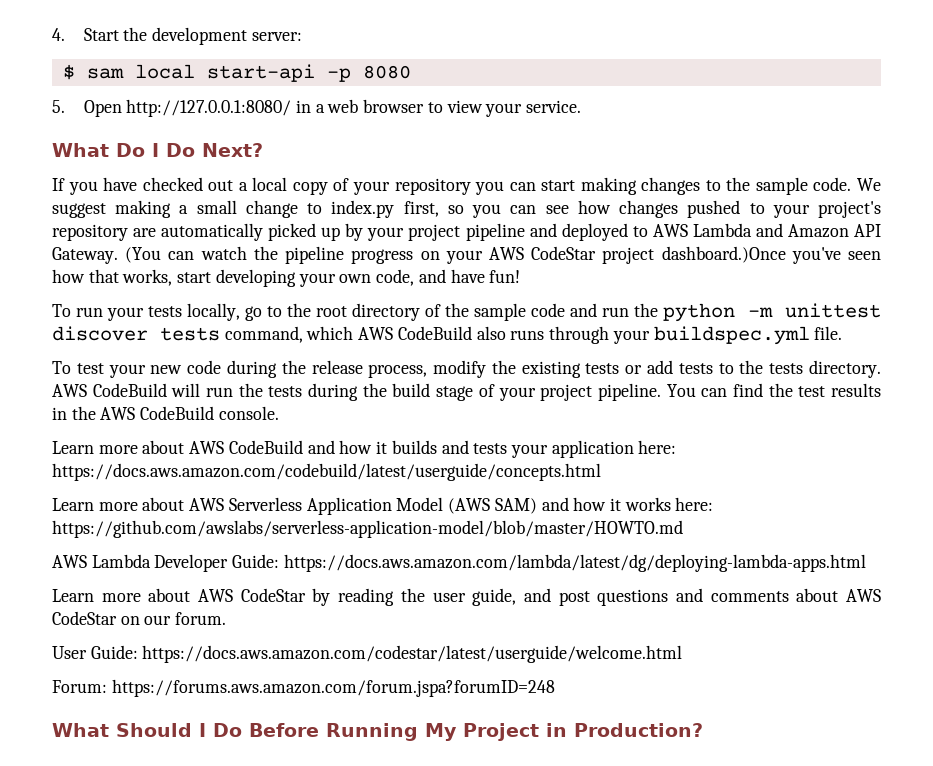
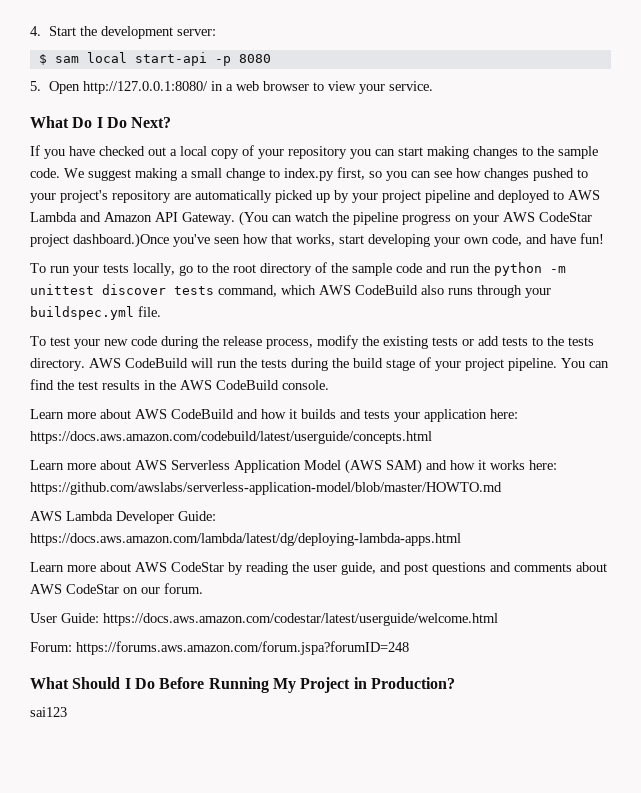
(703, 730) none -> [30,707,67,717] // sai123

